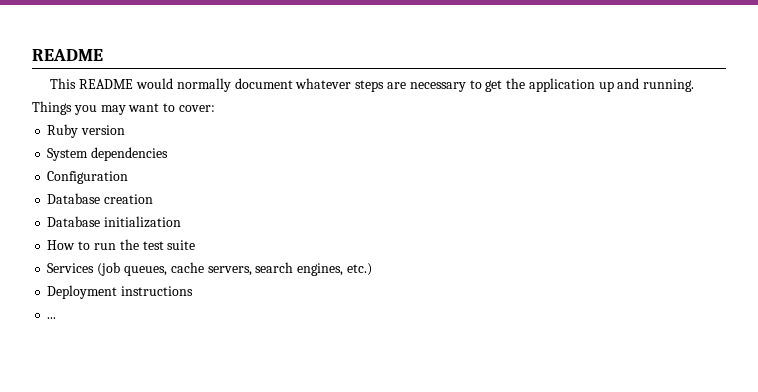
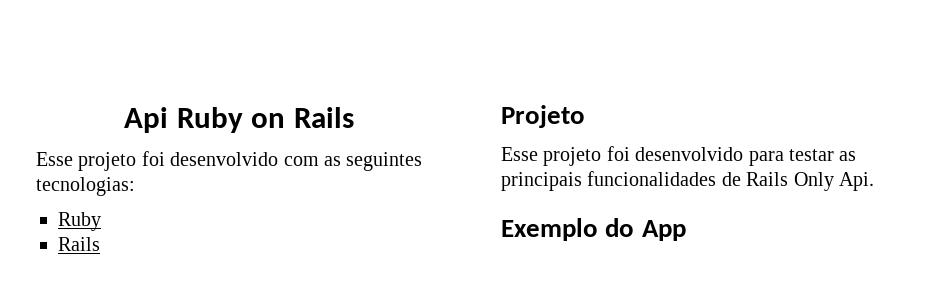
[32,49,103,61] [50,78,695,92] [32,101,215,115] [47,124,126,138] [47,147,169,161] [47,171,129,184] [47,193,154,204] [47,216,182,228] [47,239,196,250] [47,262,372,276] [47,285,194,299] [47,317,57,319] README // This README would normally document whatever steps are necessary to get the application up and running. // Things you may want to cover: // Ruby version // System dependencies // Configuration // Database creation // Database initialization // How to run the test suite // Services (job queues, cache servers, search engines, etc.) // Deployment instructions // ... -> [124,107,354,133] [36,151,423,171] [36,177,135,196] [58,212,101,231] [58,237,100,251] [501,105,585,128] [501,146,857,166] [501,171,874,191] [501,218,686,241] Api Ruby on Rails // Esse projeto foi desenvolvido com as seguintes tecnologias: // Ruby // Rails // Projeto // Esse projeto foi desenvolvido para testar as principais funcionalidades de Rails Only Api. // Exemplo do App

